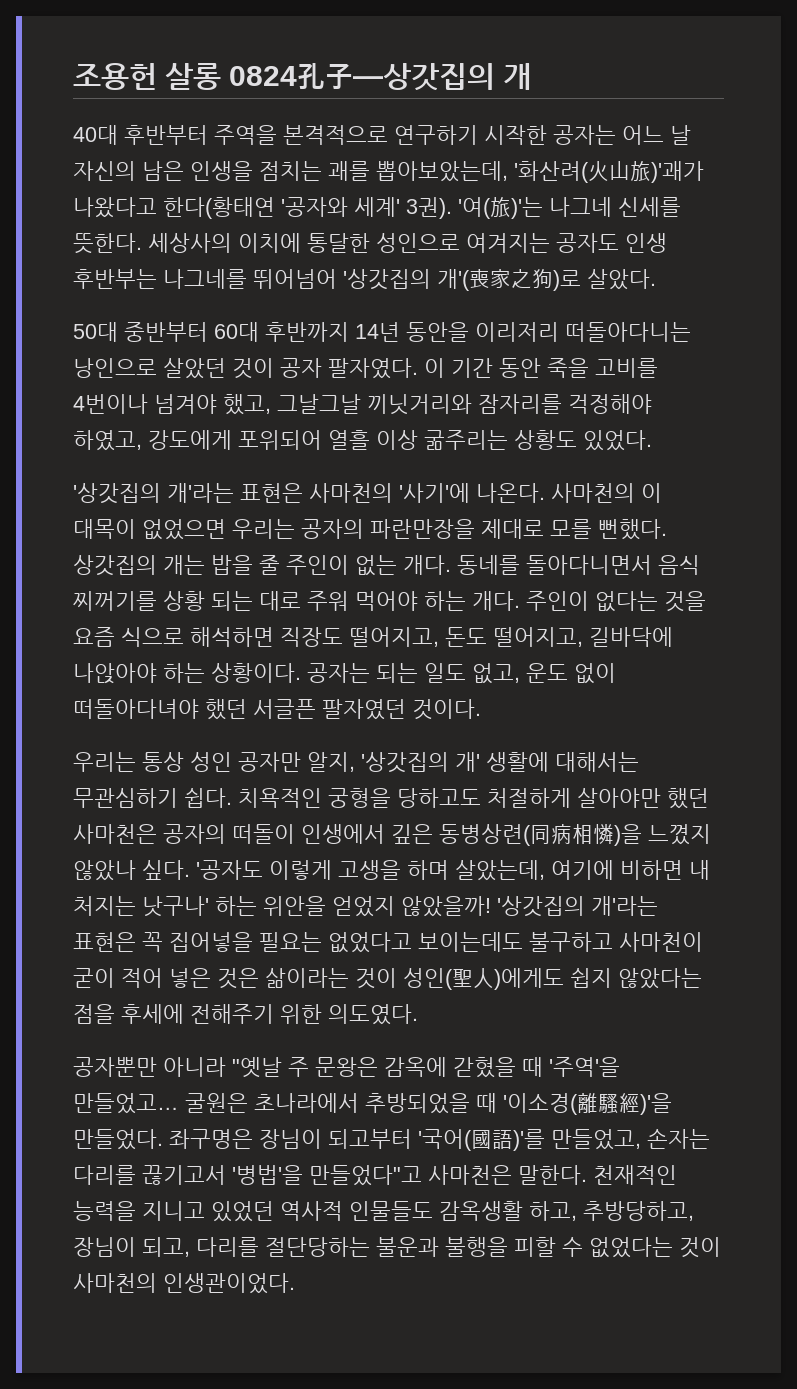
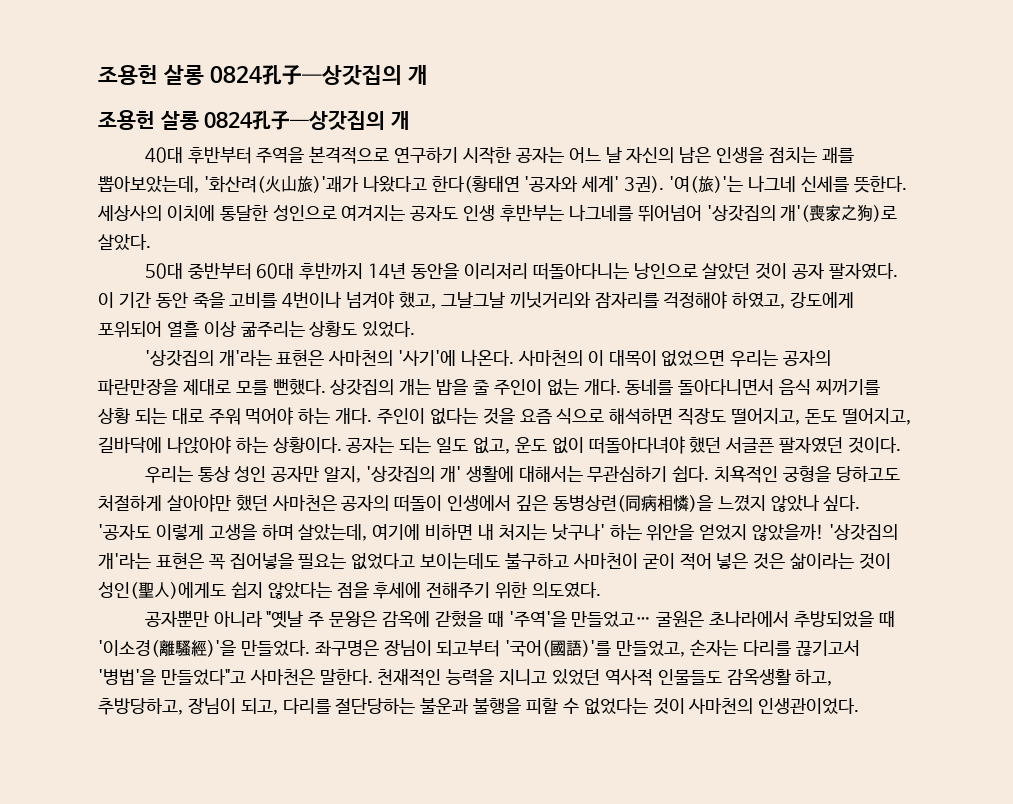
[73,63,532,91] 조용헌 살롱 0824孔子―상갓집의 개 -> [98,64,428,86] [98,110,411,130] 조용헌 살롱 0824孔子―상갓집의 개 // 조용헌 살롱 0824孔子―상갓집의 개

